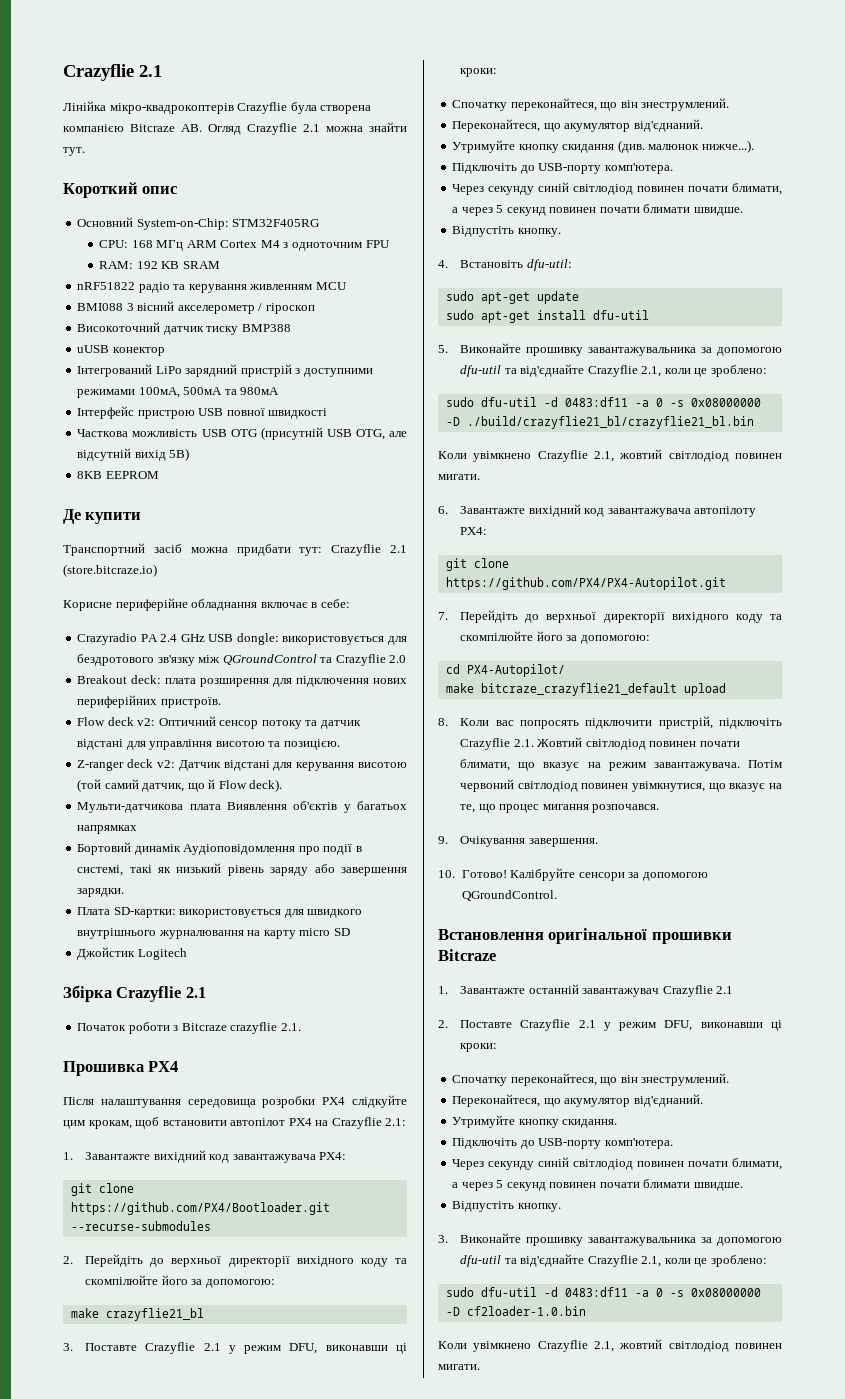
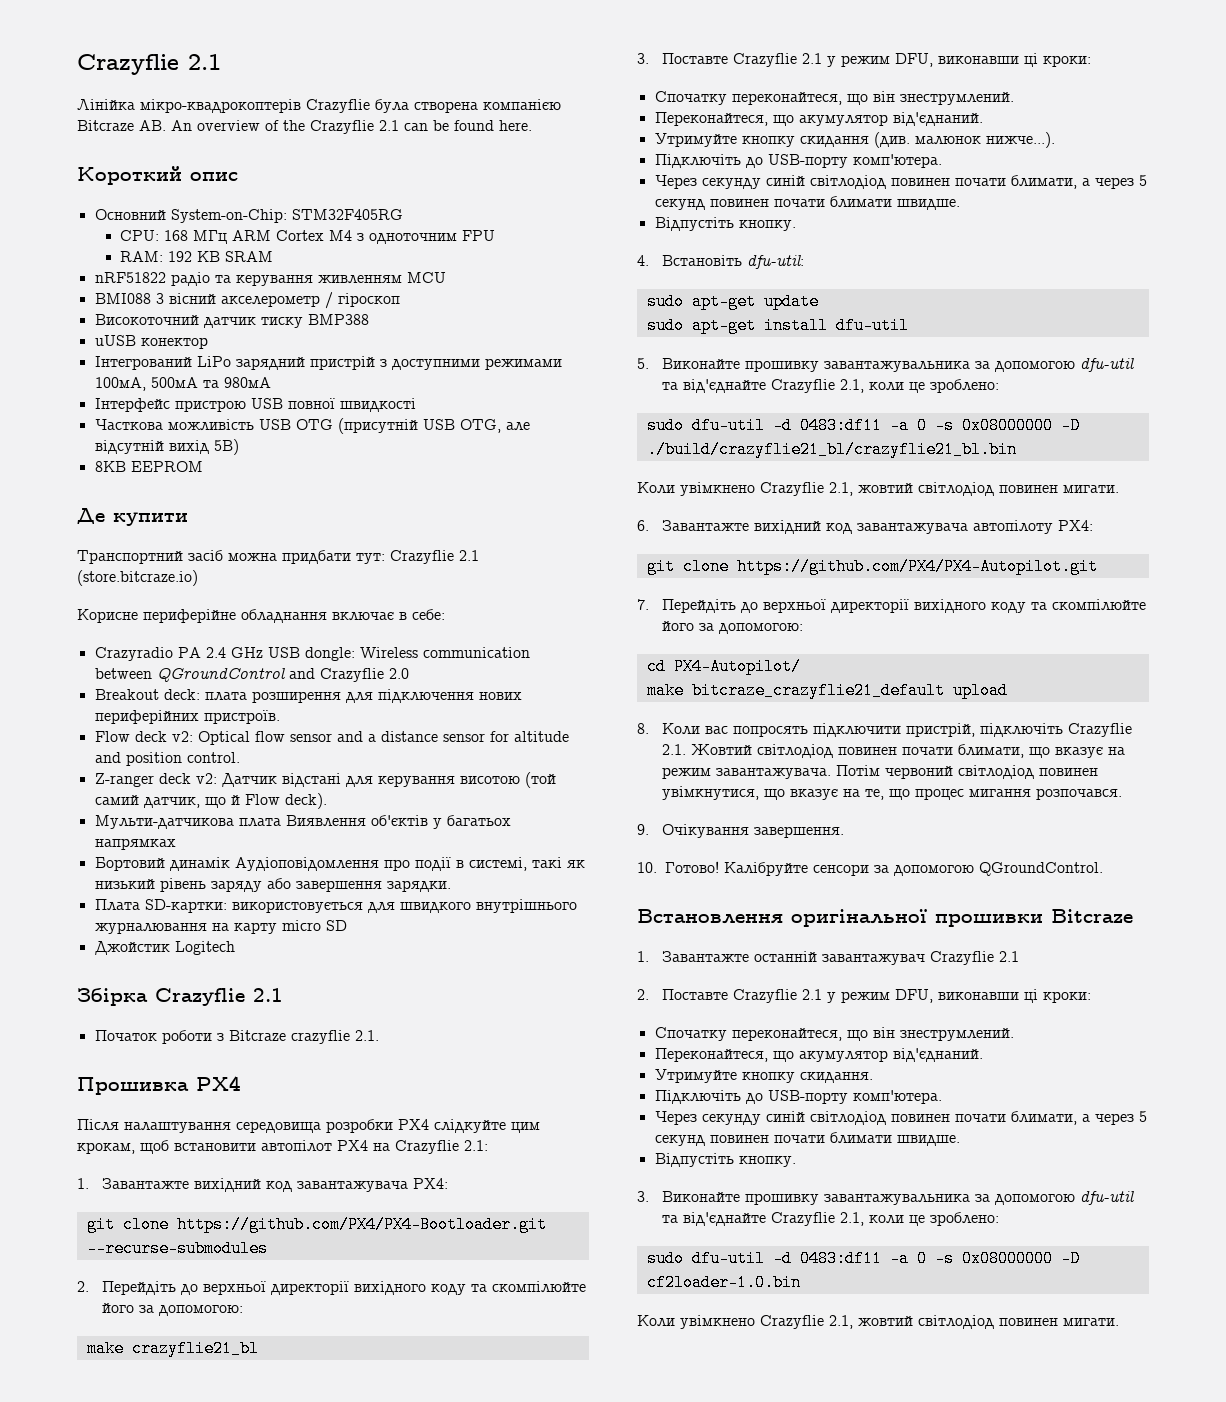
[208,122,407,135] [63,147,85,156] Огляд Crazyflie 2.1 можна знайти тут. -> [171,120,532,134] An overview of the Crazyflie 2.1 can be found here.
[282,636,407,645] [77,654,333,666] використовується для бездротового зв'язку між QGroundControl та -> [359,647,530,658] [94,668,315,682] Wireless communication between QGroundControl and
[158,716,361,729] [77,739,340,750] Оптичний сенсор потоку та датчик відстані для управління висотою та позицією. -> [197,731,569,745] [94,752,240,766] Optical flow sensor and a distance sensor for altitude and position control.
[70,1202,330,1215] https://github.com/PX4/Bootloader.git -> [176,1216,547,1233] https://github.com/PX4/PX4-Bootloader.git

